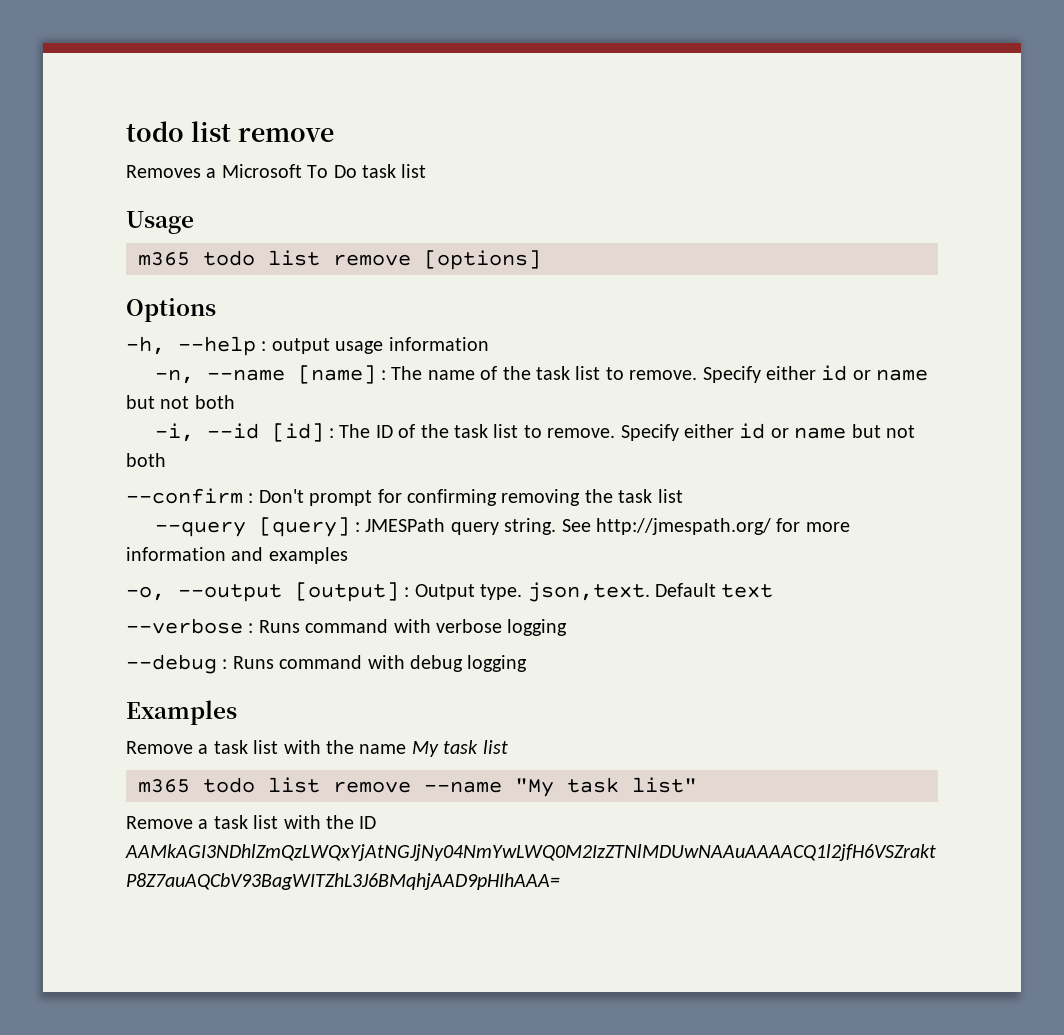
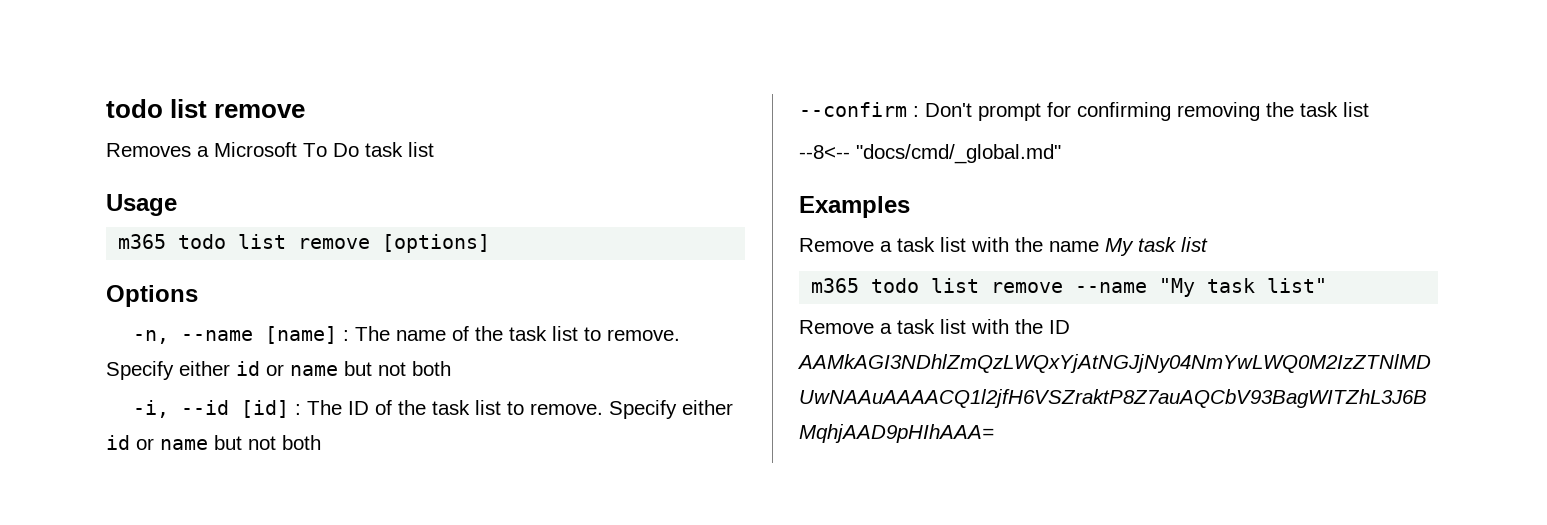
[126,336,489,356] // -h, --help : output usage information -> (198, 296) none
[154,517,850,537] [126,547,348,564] [126,582,774,602] [126,618,568,636] [126,654,528,674] --query [query] : JMESPath query string. See http://jmespath.org/ for more information and examples // -o, --output [output] : Output type. json,text. Default text // --verbose : Runs command with verbose logging // --debug : Runs command with debug logging -> [799,144,1061,164] --8<-- "docs/cmd/_global.md"

